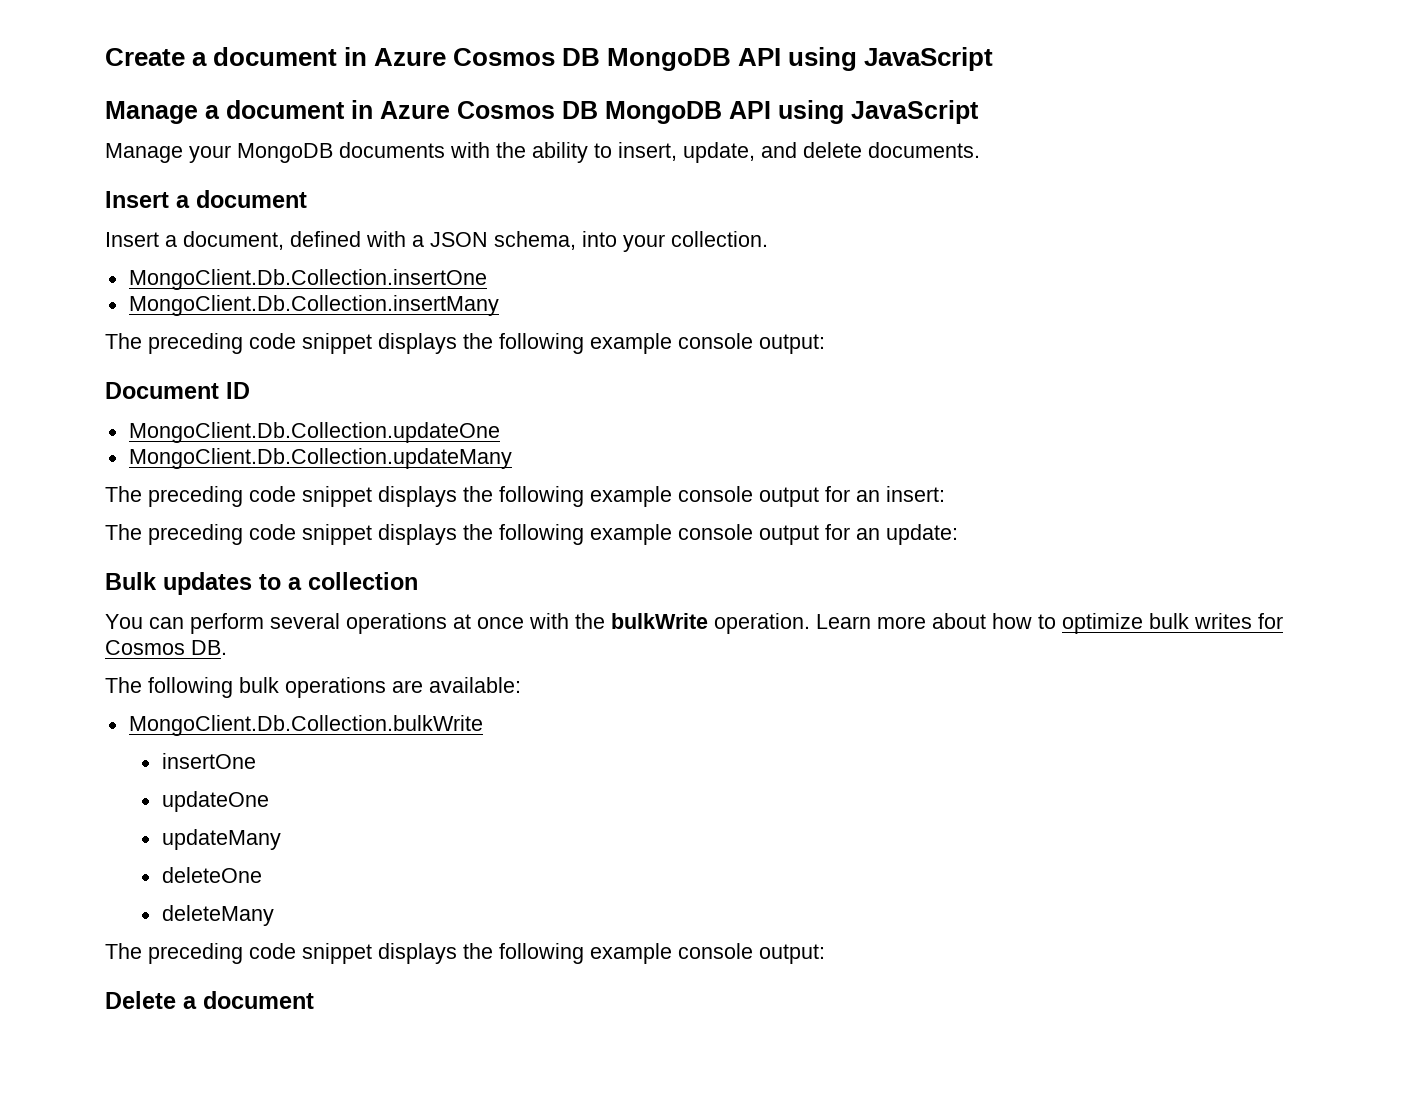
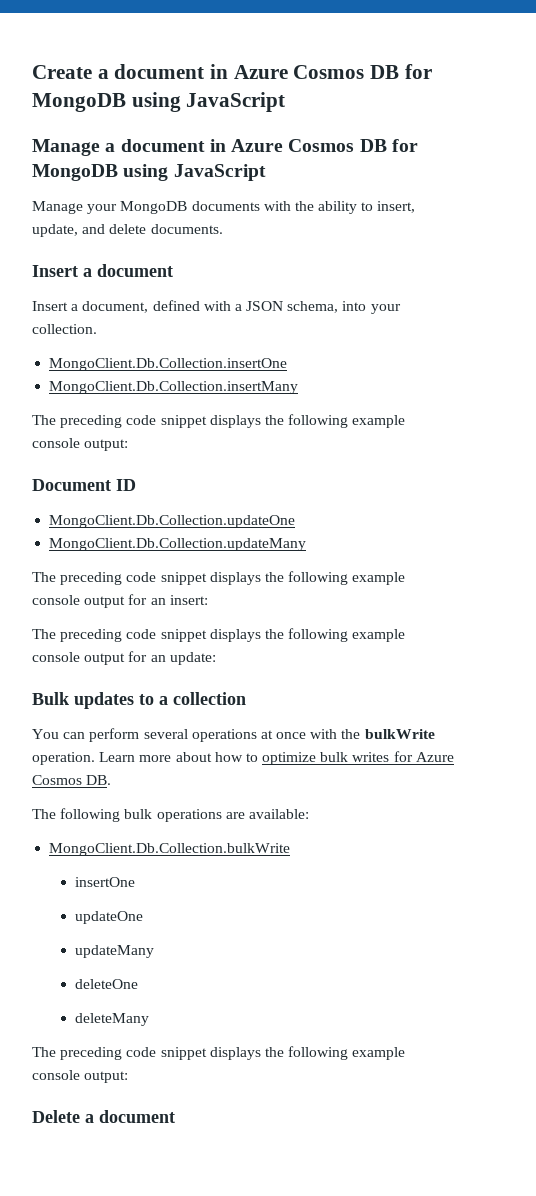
[607,48,782,71] MongoDB API -> [404,64,432,79] [32,93,126,112] for MongoDB
[605,101,771,124] MongoDB API -> [391,139,418,152] [32,164,118,181] for MongoDB
(1283, 621) none -> [415,752,454,762] Azure

